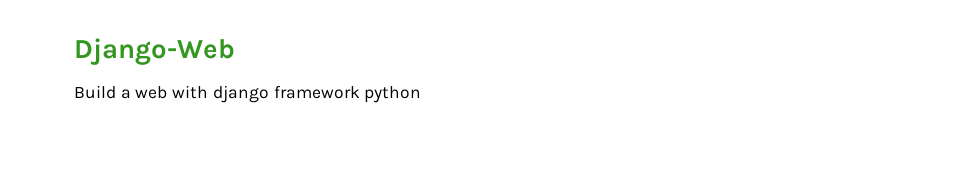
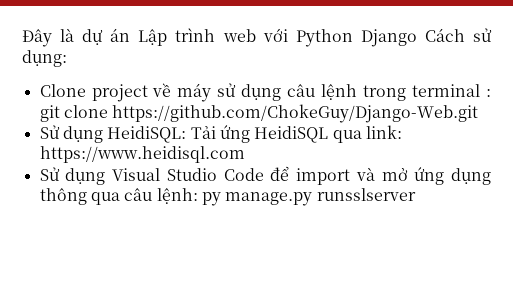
[74,38,235,65] [74,85,422,103] Django-Web // Build a web with django framework python -> [22,28,493,47] [22,50,67,67] [39,83,491,102] [39,104,479,123] [39,125,402,143] [39,146,245,163] [39,166,492,185] [39,188,416,206] Đây là dự án Lập trình web với Python Django Cách sử dụng: // Clone project về máy sử dụng câu lệnh trong terminal : git clone https://github.com/ChokeGuy/Django-Web.git // Sử dụng HeidiSQL: Tải ứng HeidiSQL qua link: https://www.heidisql.com // Sử dụng Visual Studio Code để import và mở ứng dụng thông qua câu lệnh: py manage.py runsslserver

